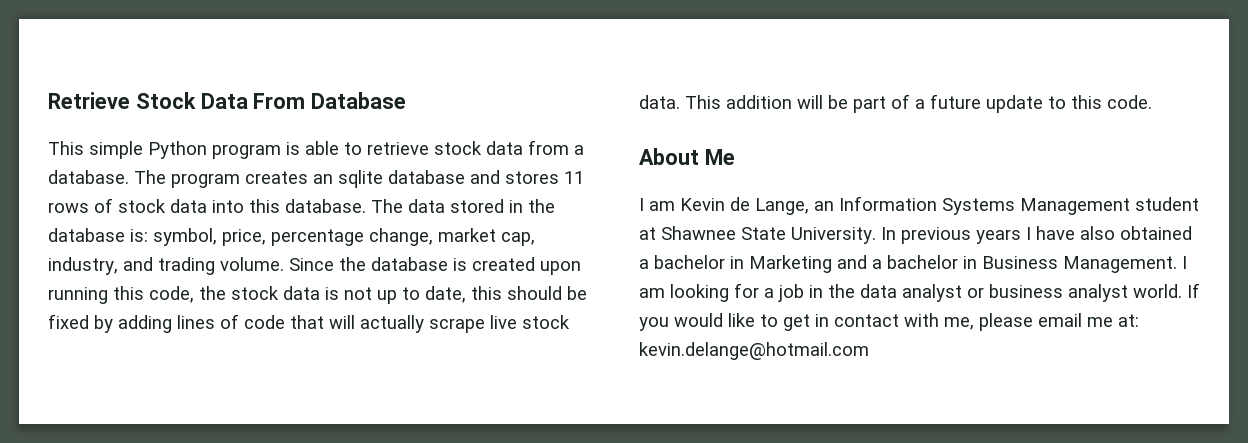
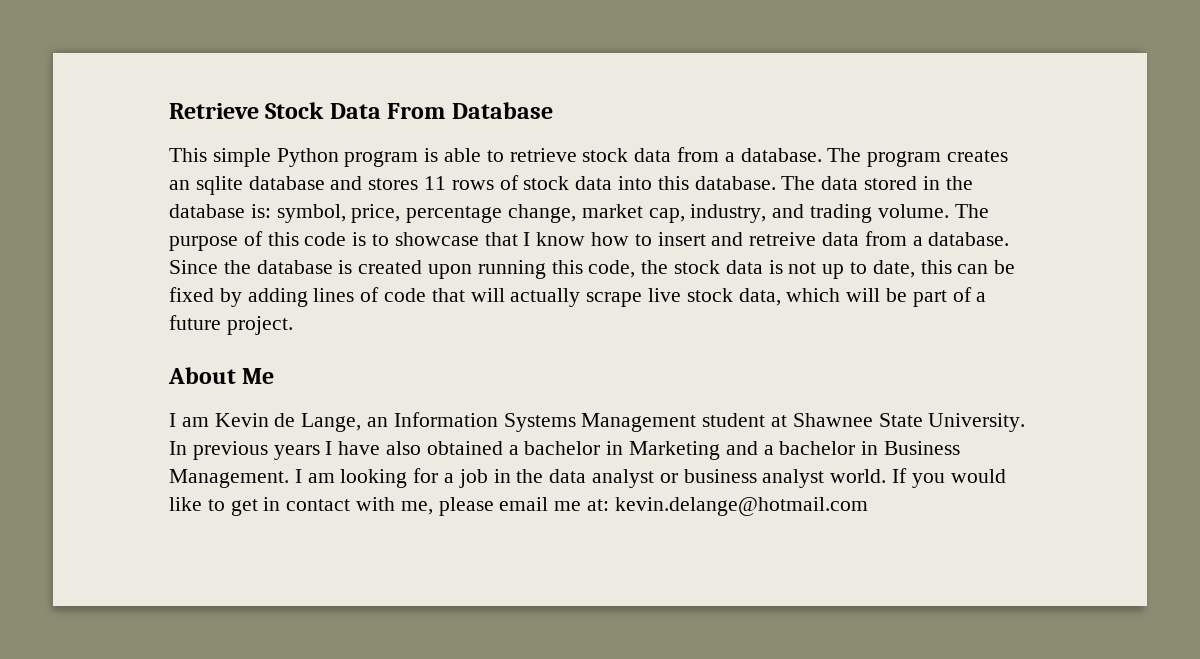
(284, 264) none -> [954,204,989,218] [169,231,1010,251] The purpose of this code is to showcase that I know how to insert and retreive data from a database.
[507,286,562,300] should -> [957,264,989,274] can
[639,95,792,109] data. This addition -> [738,288,841,306] data, which
[986,95,1152,113] update to this code. -> [226,316,293,335] project.

